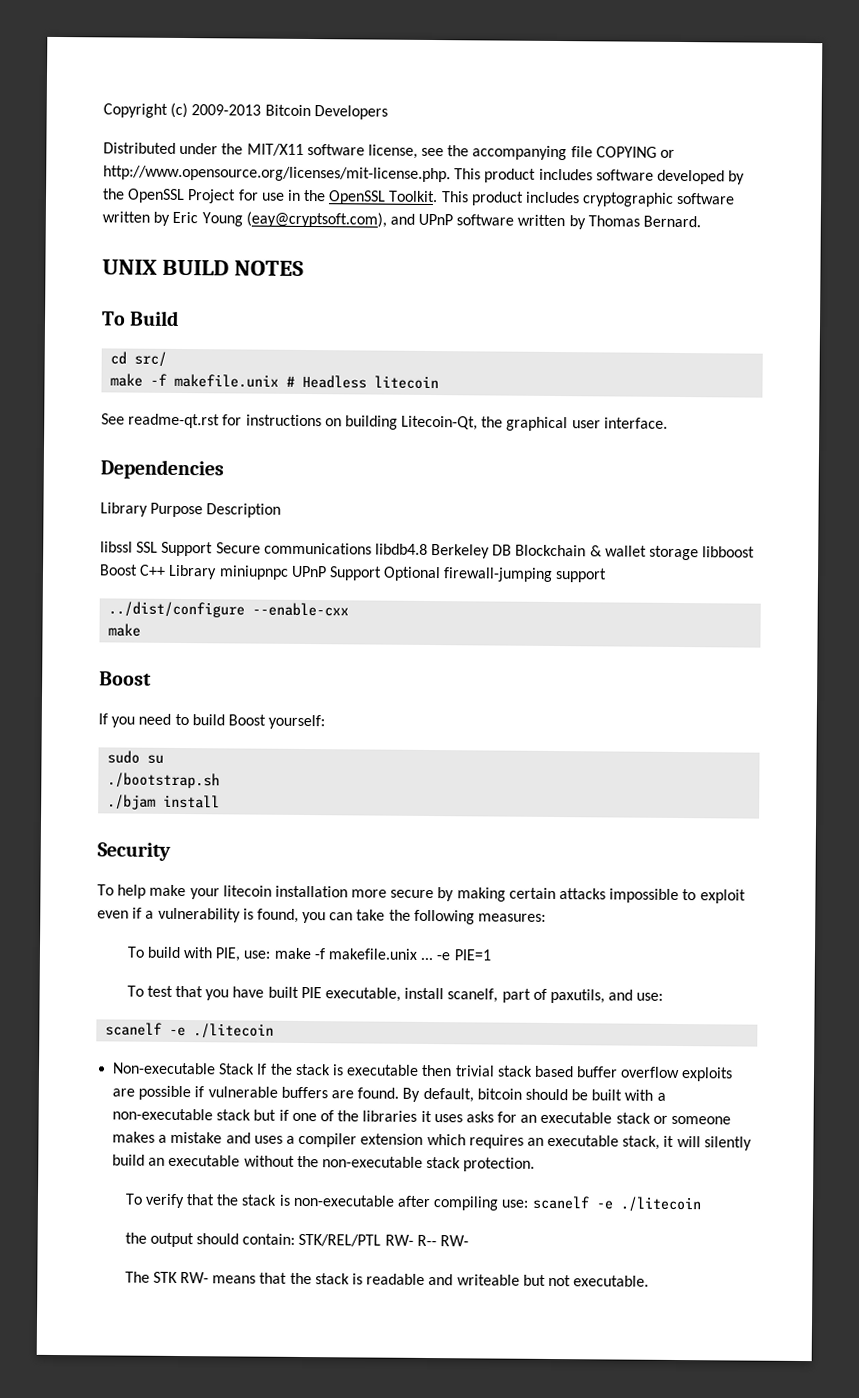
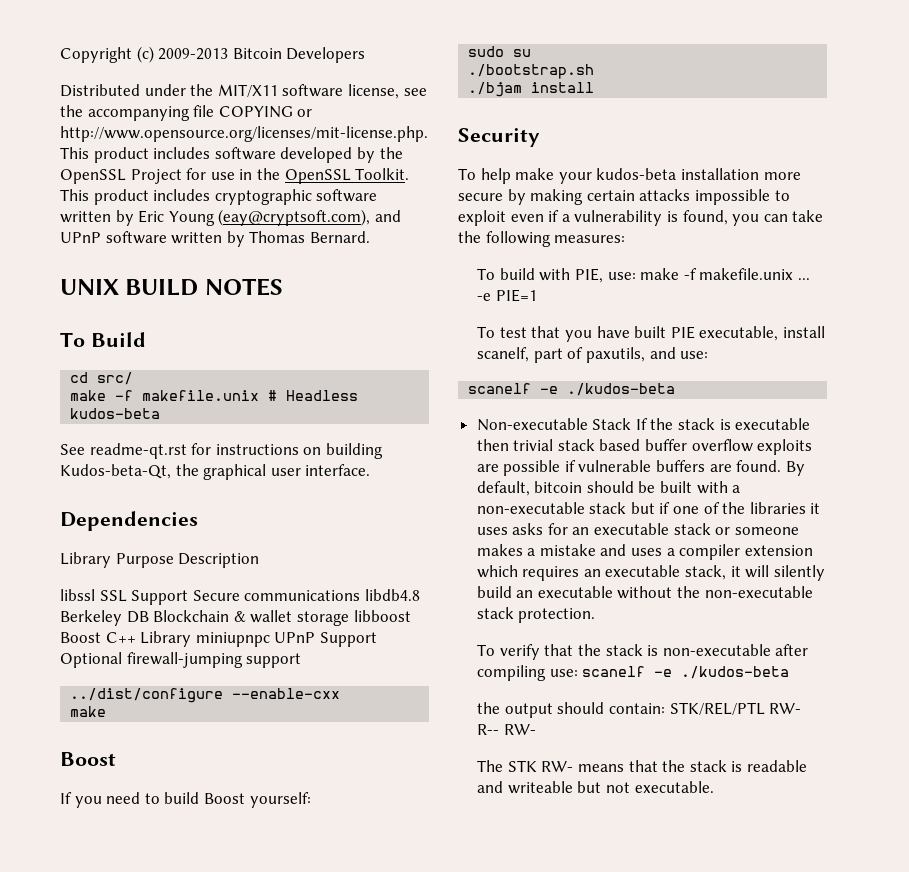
[374,375,440,390] litecoin -> [70,408,161,419] kudos-beta
[401,415,479,431] Litecoin-Qt, -> [60,464,171,479] Kudos-beta-Qt,
[222,885,272,897] litecoin -> [596,168,677,180] kudos-beta
[193,1023,275,1039] ./litecoin -> [567,383,676,396] ./kudos-beta
[619,1196,702,1213] ./litecoin -> [681,666,790,679] ./kudos-beta

